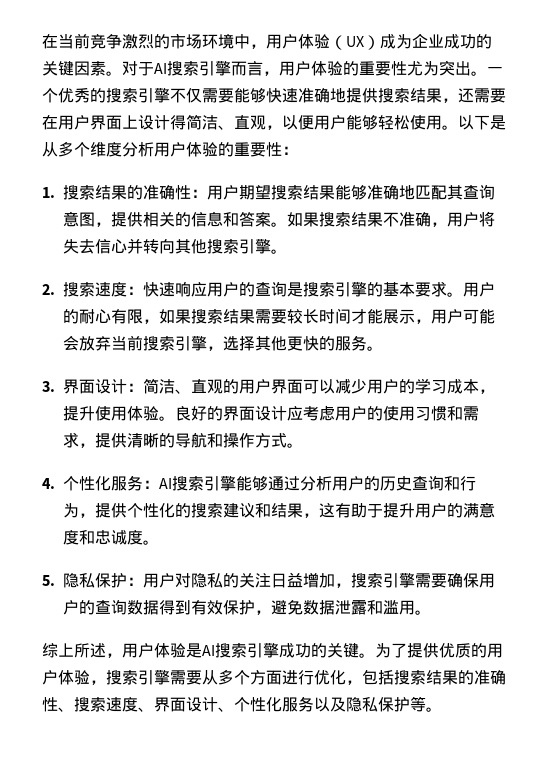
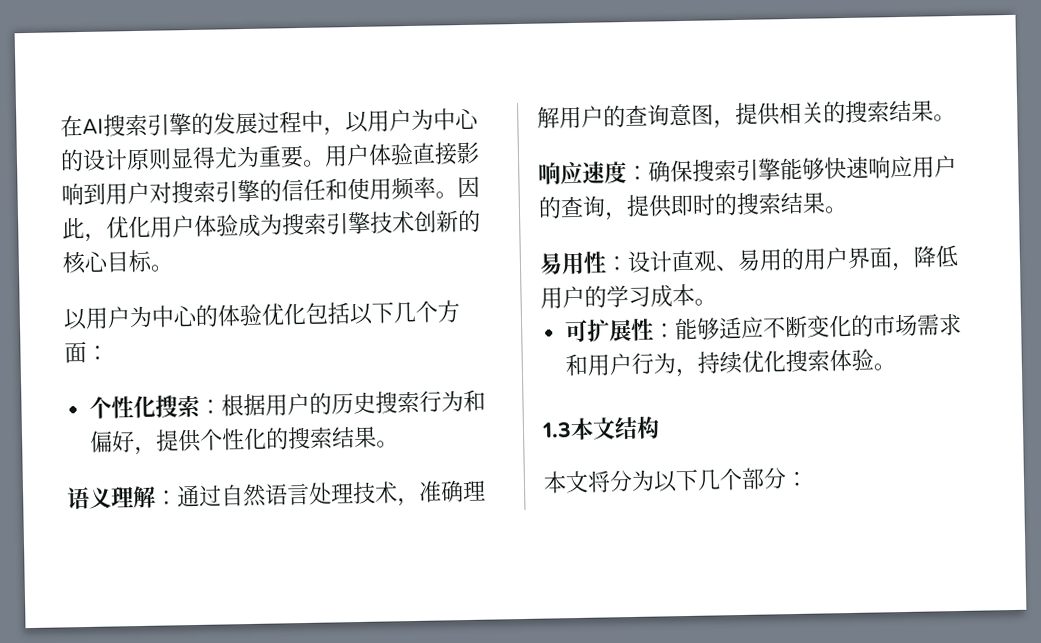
[42,33,492,50] [42,60,503,76] [42,88,506,103] [42,114,506,130] [42,141,298,157] [42,184,463,200] 在当前竞争激烈的市场环境中，用户体验（UX）成为企业成功的关键因素。对于AI搜索引擎而言，用户体验的重要性尤为突出。一个优秀的搜索引擎不仅需要能够快速准确地提供搜索结果，还需要在用户界面上设计得简洁、直观，以便用户能够轻松使用。以下是从多个维度分析用户体验的重要性： // 1.搜索结果的准确性：用户期望搜索结果能够准确地匹配其 -> [60,108,480,138] [60,141,480,172] [61,176,480,206] [62,209,481,242] [62,249,174,275] [63,300,461,331] [64,340,109,364] [89,389,487,419] [89,426,400,456] [66,480,486,510] [537,105,626,129] 在AI搜索引擎的发展过程中，以用户为中心的设计原则显得尤为重要。用户体验直接影响到用户对搜索引擎的信任和使用频率。因此，优化用户体验成为搜索引擎技术创新的核心目标。 // 以用户为中心的体验优化包括以下几个方面： // 个性化搜索：根据用户的历史搜索行为和偏好，提供个性化的搜索结果。 // 语义理解：通过自然语言处理技术，准确理解用户的
[191,211,495,227] [63,238,287,254] [42,282,143,297] 信息和答案。如果搜索结果不准确，用户将失去信心并转向其他搜索引擎。 // 2.搜索速度： -> [845,99,956,124] [538,157,825,185] 搜索结果。 // 响应速度：确保搜索引擎能够
[287,281,495,297] [63,308,495,324] [63,335,383,351] [42,378,223,394] 是搜索引擎的基本要求。用户的耐心有限，如果搜索结果需要较长时间才能展示，用户可能会放弃当前搜索引擎，选择其他更快的服务。 // 3.界面设计：简洁、直观 -> [605,191,848,221] [539,249,783,275] ，提供即时的搜索结果。 // 易用性：设计直观、易用
[303,379,367,394] 可以减少 -> [891,244,959,272] ，降低
[479,389,495,394] [63,405,479,421] [63,432,303,448] [42,475,476,491] [63,502,495,518] [63,530,159,545] [42,572,495,588] [63,599,431,615] [42,642,503,658] [42,669,506,685] [42,696,442,712] ，提升使用体验。良好的界面设计应考虑用户的使用习惯和需求，提供清晰的导航和操作方式。 // 4.个性化服务：AI搜索引擎能够通过分析用户的历史查询和行为，提供个性化的搜索建议和结果，这有助于提升用户的满意度和忠诚度。 // 5.隐私保护：用户对隐私的关注日益增加，搜索引擎需要确保用户的查询数据得到有效保护，避免数据泄露和滥用。 // 综上所述，用户体验是AI搜索引擎成功的关键。为了提供优质的用户体验，搜索引擎需要从多个方面进行优化，包括搜索结果的准确性、搜索速度、界面设计、个性化服务以及隐私保护等。 -> [694,298,717,306] [564,312,963,343] [565,348,897,378] [541,416,660,441] [543,467,809,494] 。 // 可扩展性：能够适应不断变化的市场需求和用户行为，持续优化搜索体验。 // 1.3本文结构 // 本文将分为以下几个部分：

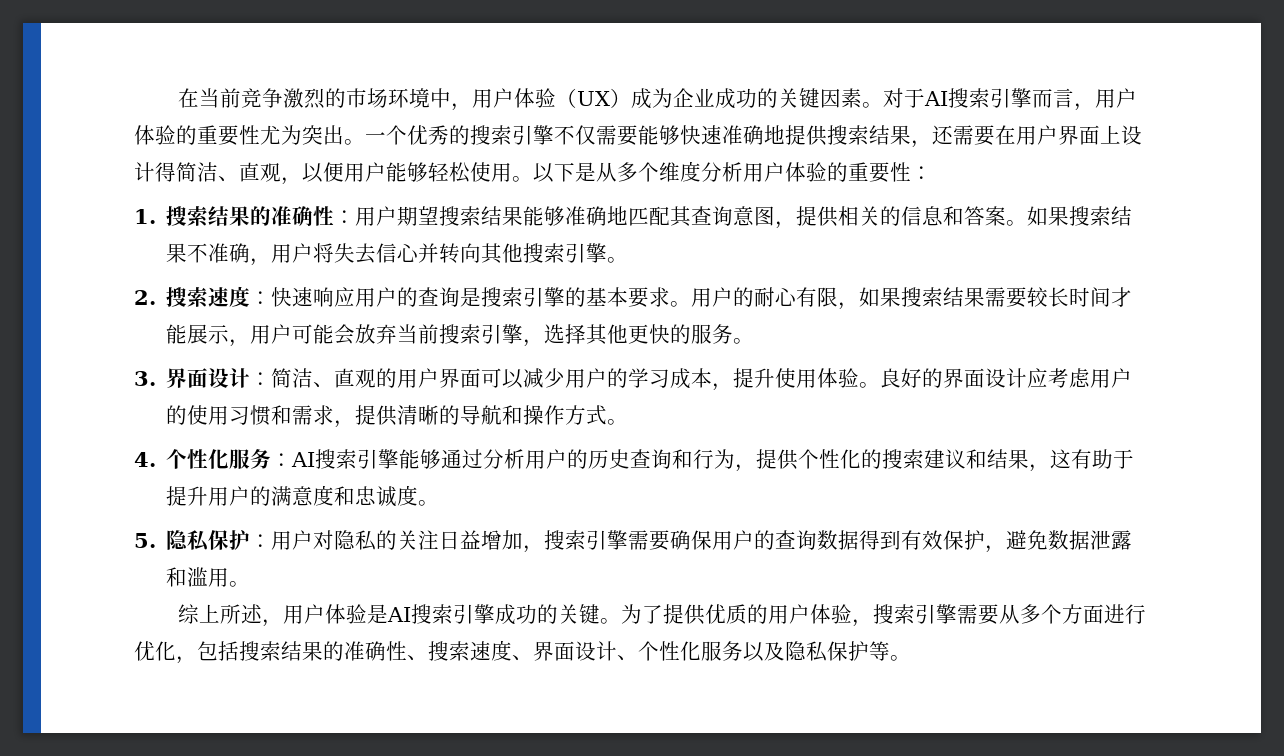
[60,108,480,138] [60,141,480,172] [61,176,480,206] [62,209,481,242] [62,249,174,275] [63,300,461,331] [64,340,109,364] [89,389,487,419] [89,426,400,456] [66,480,486,510] [537,105,626,129] 在AI搜索引擎的发展过程中，以用户为中心的设计原则显得尤为重要。用户体验直接影响到用户对搜索引擎的信任和使用频率。因此，优化用户体验成为搜索引擎技术创新的核心目标。 // 以用户为中心的体验优化包括以下几个方面： // 个性化搜索：根据用户的历史搜索行为和偏好，提供个性化的搜索结果。 // 语义理解：通过自然语言处理技术，准确理解用户的 -> [178,88,1138,111] [134,125,1142,148] [134,161,932,185] [134,206,693,227] 在当前竞争激烈的市场环境中，用户体验（UX）成为企业成功的关键因素。对于AI搜索引擎而言，用户体验的重要性尤为突出。一个优秀的搜索引擎不仅需要能够快速准确地提供搜索结果，还需要在用户界面上设计得简洁、直观，以便用户能够轻松使用。以下是从多个维度分析用户体验的重要性： // 1.搜索结果的准确性：用户期望搜索结果能够准确地匹配其
[845,99,956,124] [538,157,825,185] 搜索结果。 // 响应速度：确保搜索引擎能够 -> [901,206,1133,226] [166,243,629,266] [134,286,272,308] 信息和答案。如果搜索结果不准确，用户将失去信心并转向其他搜索引擎。 // 2.搜索速度：
[605,191,848,221] [539,249,783,275] ，提供即时的搜索结果。 // 易用性：设计直观、易用 -> [460,287,1133,310] [166,324,755,347] [134,368,377,388] 是搜索引擎的基本要求。用户的耐心有限，如果搜索结果需要较长时间才能展示，用户可能会放弃当前搜索引擎，选择其他更快的服务。 // 3.界面设计：简洁、直观
[891,244,959,272] ，降低 -> [481,368,566,389] 可以减少
[694,298,717,306] [564,312,963,343] [565,348,897,378] [541,416,660,441] [543,467,809,494] 。 // 可扩展性：能够适应不断变化的市场需求和用户行为，持续优化搜索体验。 // 1.3本文结构 // 本文将分为以下几个部分： -> [712,368,1133,391] [166,405,629,428] [134,449,1135,472] [166,485,440,507] [134,530,1133,553] [166,567,251,587] [178,604,1147,627] [134,640,911,664] ，提升使用体验。良好的界面设计应考虑用户的使用习惯和需求，提供清晰的导航和操作方式。 // 4.个性化服务：AI搜索引擎能够通过分析用户的历史查询和行为，提供个性化的搜索建议和结果，这有助于提升用户的满意度和忠诚度。 // 5.隐私保护：用户对隐私的关注日益增加，搜索引擎需要确保用户的查询数据得到有效保护，避免数据泄露和滥用。 // 综上所述，用户体验是AI搜索引擎成功的关键。为了提供优质的用户体验，搜索引擎需要从多个方面进行优化，包括搜索结果的准确性、搜索速度、界面设计、个性化服务以及隐私保护等。

